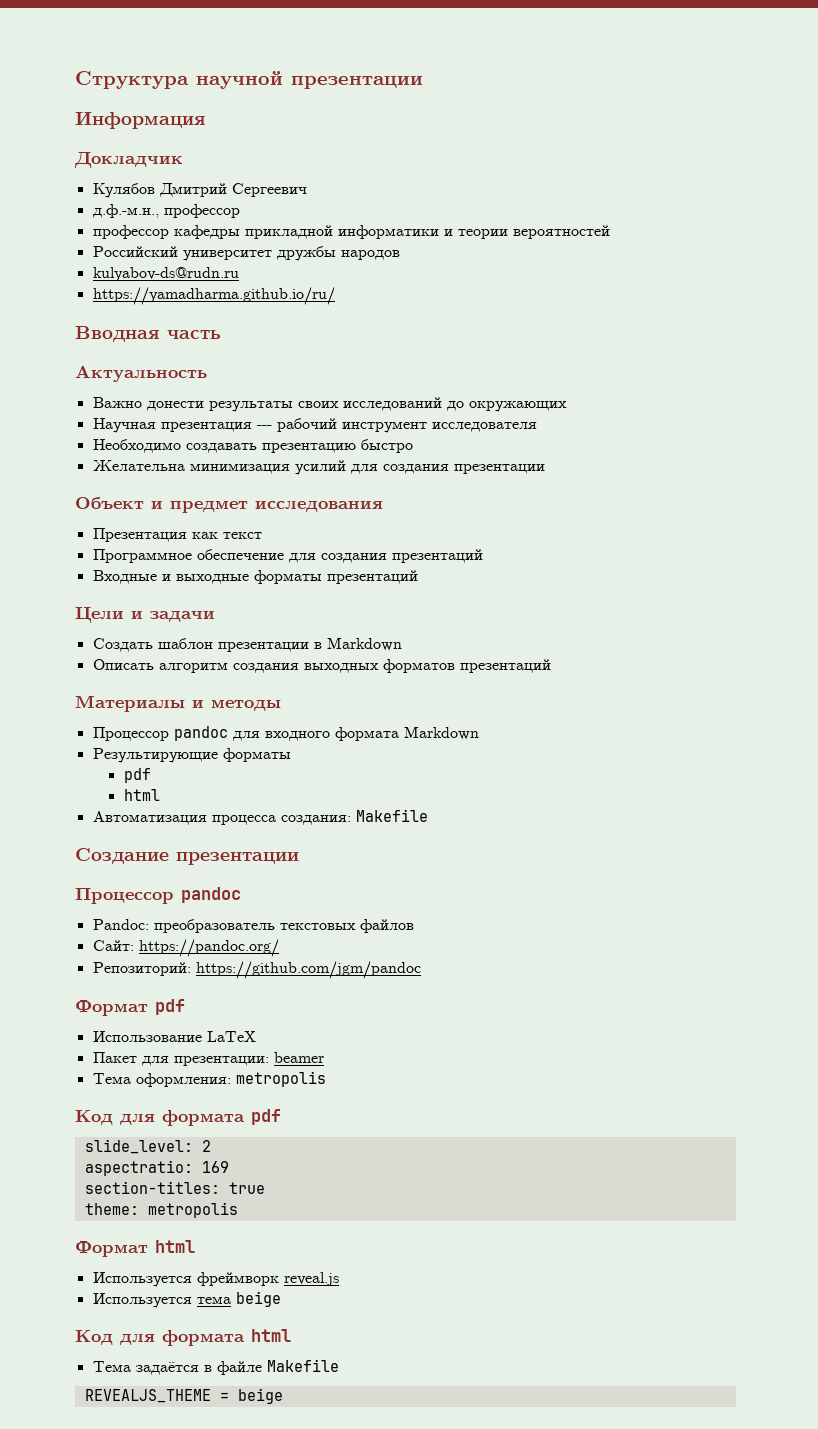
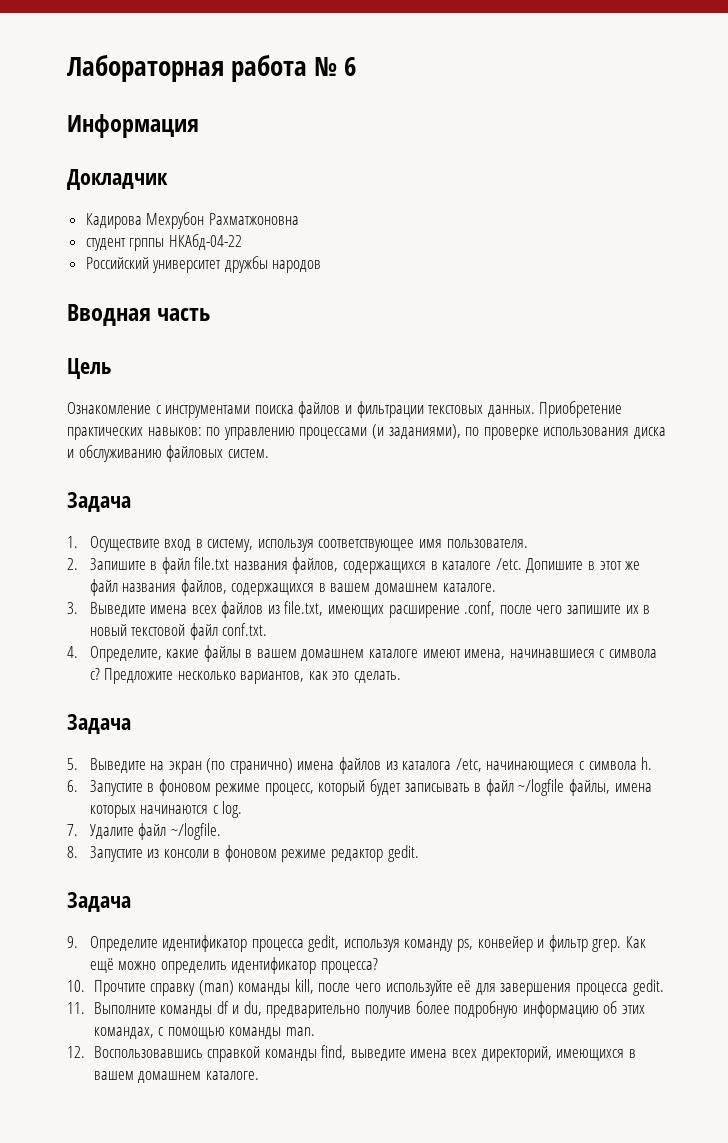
[75,71,423,89] [75,111,206,129] [74,152,183,168] [92,183,307,198] [92,204,240,218] [92,225,610,239] Структура научной презентации // Информация // Докладчик // Кулябов Дмитрий Сергеевич // д.ф.-м.н., профессор // профессор кафедры прикладной информатики и теории вероятностей -> [67,55,358,82] [67,114,199,138] [67,169,168,190] [85,212,299,229] [85,234,242,251] Лабораторная работа № 6 // Информация // Докладчик // Кадирова Мехрубон Рахматжоновна // студент грппы НКАбд-04-22
[92,267,239,281] [92,287,335,305] // kulyabov-ds@rudn.ru // https://yamadharma.github.io/ru/ -> (322, 266) none
[75,365,207,382] [92,397,567,412] [92,418,537,433] [92,439,413,453] [92,460,545,475] [75,497,383,513] [92,528,262,542] [92,549,483,563] [92,570,418,584] [75,607,215,623] [92,637,402,652] [92,659,551,673] [75,695,281,712] [92,726,479,741] [92,748,291,763] [123,768,151,783] [123,789,160,801] [92,809,428,825] [75,848,299,865] [75,887,241,904] [92,919,414,933] [92,939,279,957] [92,961,421,979] [75,999,185,1016] [92,1031,256,1042] [92,1052,324,1066] [92,1071,326,1087] [75,1109,281,1126] [84,1139,211,1154] [84,1160,229,1176] [84,1181,265,1194] [84,1202,238,1218] [75,1240,195,1257] [92,1272,339,1287] [92,1291,281,1308] [75,1329,291,1346] [92,1359,339,1375] [84,1388,283,1404] Актуальность // Важно донести результаты своих исследований до окружающих // Научная презентация --- рабочий инструмент исследователя // Необходимо создавать презентацию быстро // Желательна минимизация усилий для создания презентации // Объект и предмет исследования // Презентация как текст // Программное обеспечение для создания презентаций // Входные и выходные форматы презентаций // Цели и задачи // Создать шаблон презентации в Markdown // Описать алгоритм создания выходных форматов презентаций // Материалы и методы // Процессор pandoc для входного формата Markdown // Результирующие форматы // pdf // html // Автоматизация процесса создания: Makefile // Создание презентации // Процессор pandoc // Pandoc: преобразователь текстовых файлов // Сайт: https://pandoc.org/ // Репозиторий: https://github.com/jgm/pandoc // Формат pdf // Использование LaTeX // Пакет для презентации: beamer // Тема оформления: metropolis // Код для формата pdf // slide_level: 2 // aspectratio: 169 // section-titles: true // theme: metropolis // Формат html // Используется фреймворк reveal.js // Используется тема beige // Код для формата html // Тема задаётся в файле Makefile // REVEALJS_THEME = beige -> [67,358,111,379] [67,401,623,418] [67,424,666,440] [67,445,269,462] [67,492,131,512] [67,536,528,552] [67,557,641,574] [89,579,496,596] [67,601,651,618] [89,623,268,640] [67,645,657,662] [89,668,402,684] [67,714,131,734] [67,757,653,774] [67,779,652,796] [89,801,243,818] [67,823,221,840] [67,845,419,862] [67,892,131,912] [67,935,646,952] [89,957,378,974] [67,979,664,996] [67,1001,645,1018] [93,1027,315,1039] [67,1045,636,1062] [93,1071,259,1083] Цель // Ознакомление с инструментами поиска файлов и фильтрации текстовых данных. Приобретение практических навыков: по управлению процессами (и заданиями), по проверке использования диска и обслуживанию файловых систем. // Задача // 1. Осуществите вход в систему, используя соответствующее имя пользователя. // 2. Запишите в файл file.txt названия файлов, содержащихся в каталоге /etc. Допишите в этот же файл названия файлов, содержащихся в вашем домашнем каталоге. // 3. Выведите имена всех файлов из file.txt, имеющих расширение .conf, после чего запишите их в новый текстовой файл conf.txt. // 4. Определите, какие файлы в вашем домашнем каталоге имеют имена, начинавшиеся с символа c? Предложите несколько вариантов, как это сделать. // Задача // 5. Выведите на экран (по странично) имена файлов из каталога /etc, начинающиеся с символа h. // 6. Запустите в фоновом режиме процесс, который будет записывать в файл ~/logfile файлы, имена которых начинаются с log. // 7. Удалите файл ~/logfile. // 8. Запустите из консоли в фоновом режиме редактор gedit. // Задача // 9. Определите идентификатор процесса gedit, используя команду ps, конвейер и фильтр grep. Как ещё можно определить идентификатор процесса? // 10. Прочтите справку (man) команды kill, после чего используйте её для завершения процесса gedit. // 11. Выполните команды df и du, предварительно получив более подробную информацию об этих командах, с помощью команды man. // 12. Воспользовавшись справкой команды find, выведите имена всех директорий, имеющихся в вашем домашнем каталоге.

